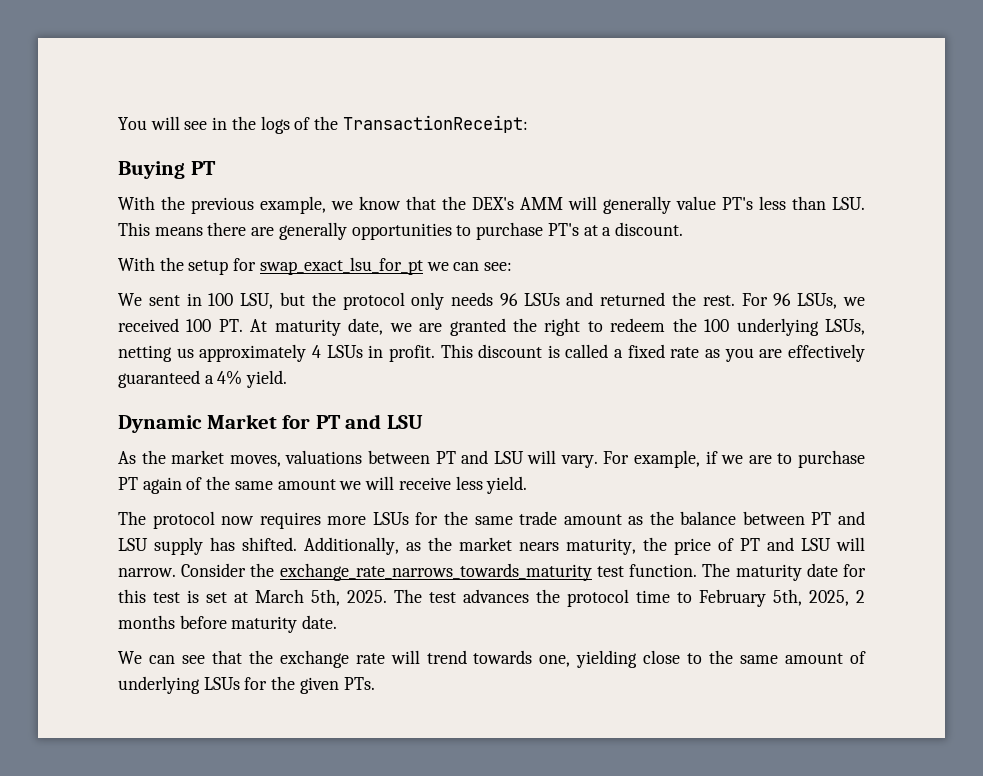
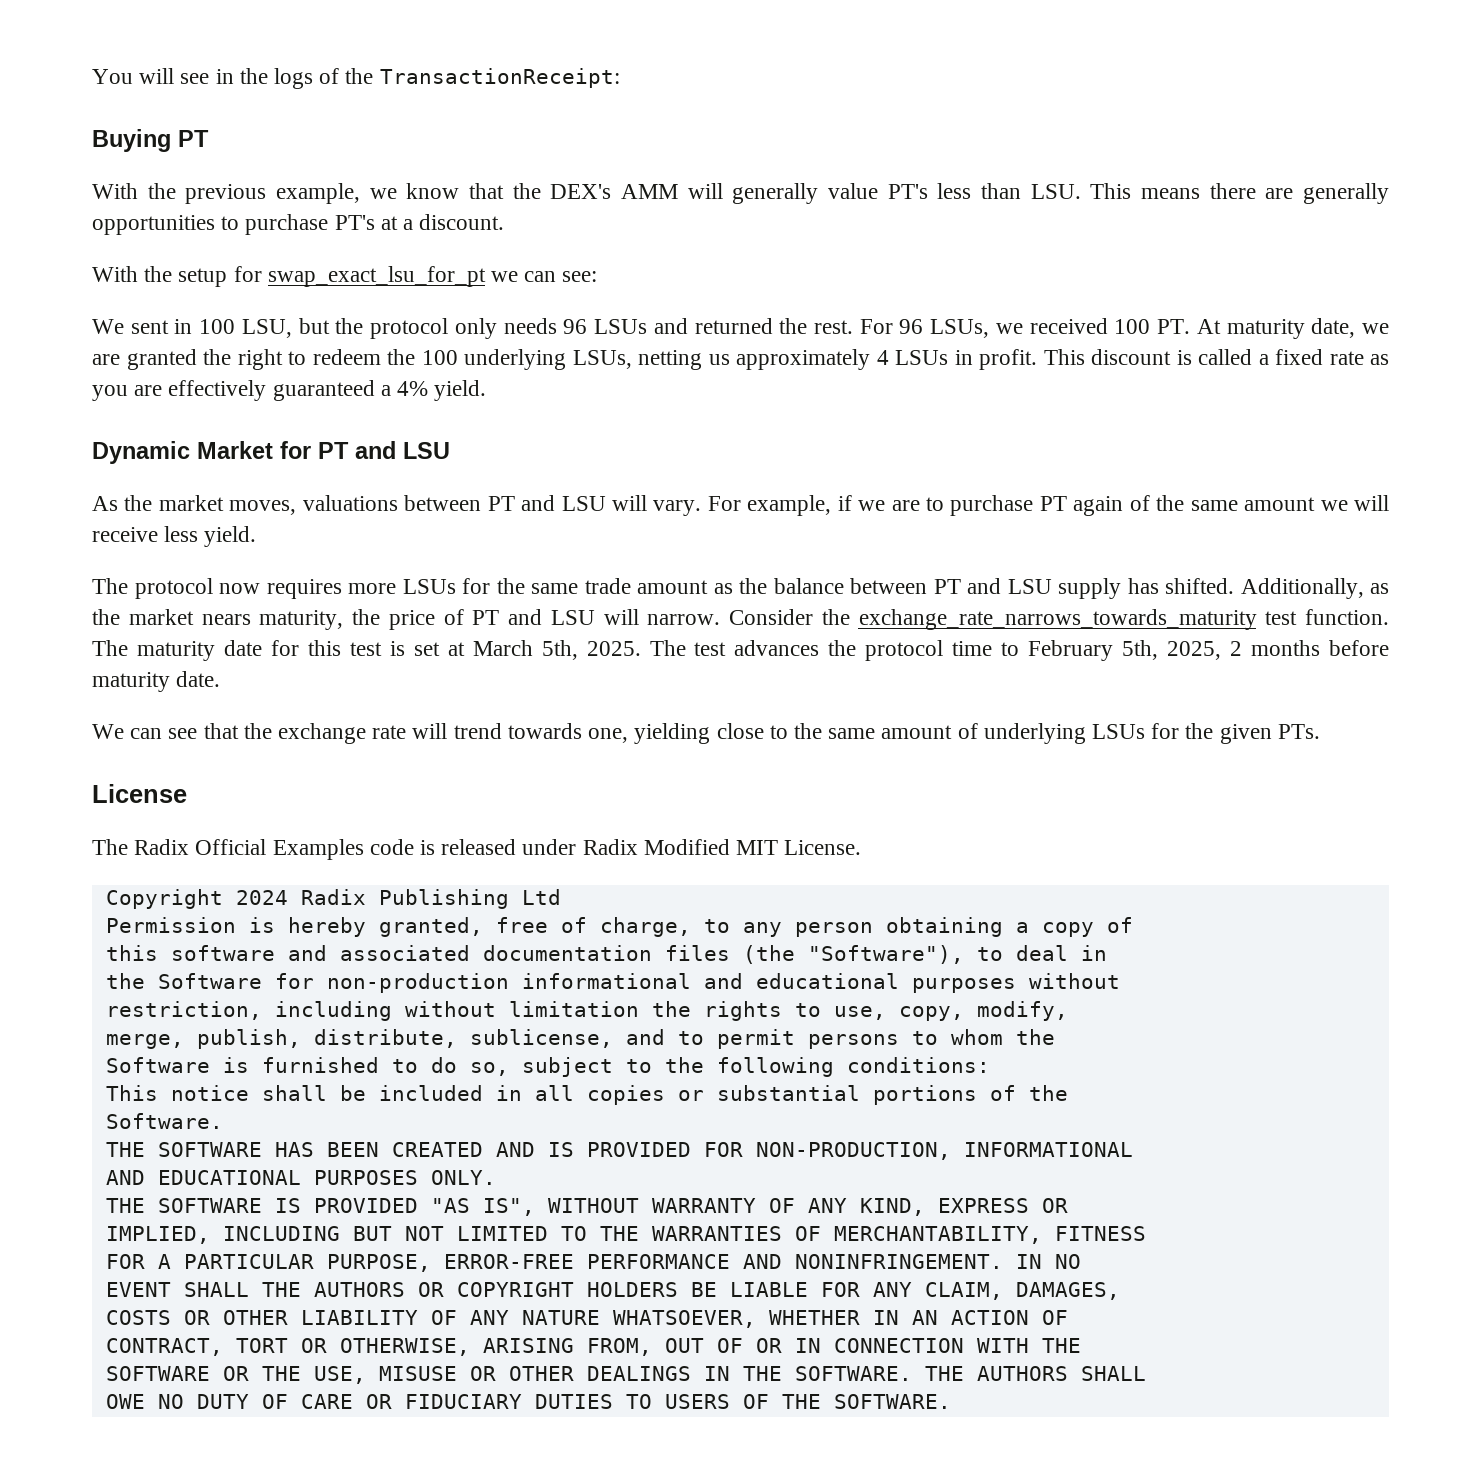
(375, 683) none -> [92,784,187,803] [92,839,862,860] [105,889,561,909] [105,917,1133,937] [105,945,1107,964] [105,973,1120,993] [105,1001,1068,1021] [105,1029,1055,1049] [105,1057,990,1077] [105,1085,1068,1105] [105,1113,223,1129] [105,1142,1133,1160] [105,1170,496,1185] [105,1198,1068,1216] [105,1226,1146,1244] [105,1254,1081,1272] [105,1282,1120,1300] [105,1310,1068,1328] [105,1338,1081,1356] [105,1366,1146,1384] [105,1394,951,1409] // License // The Radix Official Examples code is released under Radix Modified MIT License. // Copyright 2024 Radix Publishing Ltd // Permission is hereby granted, free of charge, to any person obtaining a copy of // this software and associated documentation files (the "Software"), to deal in // the Software for non-production informational and educational purposes without // restriction, including without limitation the rights to use, copy, modify, // merge, publish, distribute, sublicense, and to permit persons to whom the // Software is furnished to do so, subject to the following conditions: // This notice shall be included in all copies or substantial portions of the // Software. // THE SOFTWARE HAS BEEN CREATED AND IS PROVIDED FOR NON-PRODUCTION, INFORMATIONAL // AND EDUCATIONAL PURPOSES ONLY. // THE SOFTWARE IS PROVIDED "AS IS", WITHOUT WARRANTY OF ANY KIND, EXPRESS OR // IMPLIED, INCLUDING BUT NOT LIMITED TO THE WARRANTIES OF MERCHANTABILITY, FITNESS // FOR A PARTICULAR PURPOSE, ERROR-FREE PERFORMANCE AND NONINFRINGEMENT. IN NO // EVENT SHALL THE AUTHORS OR COPYRIGHT HOLDERS BE LIABLE FOR ANY CLAIM, DAMAGES, // COSTS OR OTHER LIABILITY OF ANY NATURE WHATSOEVER, WHETHER IN AN ACTION OF // CONTRACT, TORT OR OTHERWISE, ARISING FROM, OUT OF OR IN CONNECTION WITH THE // SOFTWARE OR THE USE, MISUSE OR OTHER DEALINGS IN THE SOFTWARE. THE AUTHORS SHALL // OWE NO DUTY OF CARE OR FIDUCIARY DUTIES TO USERS OF THE SOFTWARE.

